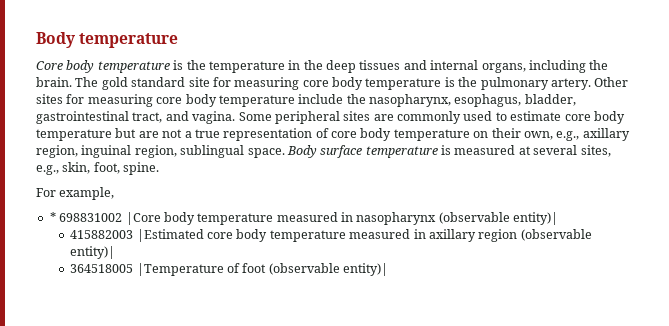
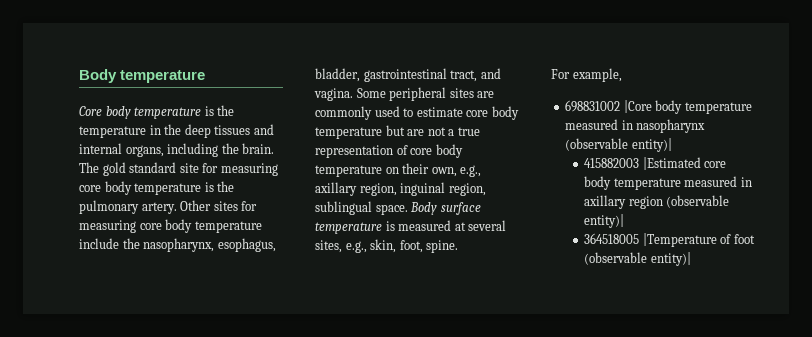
[49,212,56,222] * -> (622, 75) none

